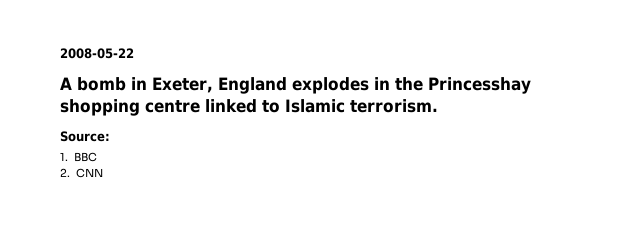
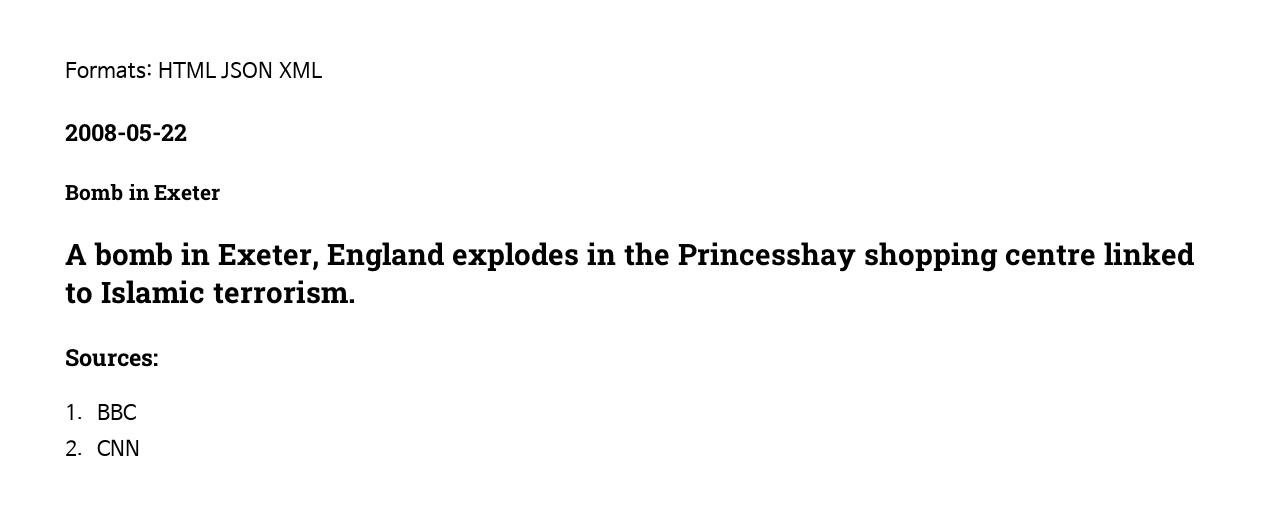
[60,48,134,59] 2008-05-22 -> [65,61,322,79] [65,124,187,142] [65,184,221,201] Formats: HTML JSON XML // 2008-05-22 // Bomb in Exeter
[60,131,110,142] Source: -> [65,349,158,367] Sources:

